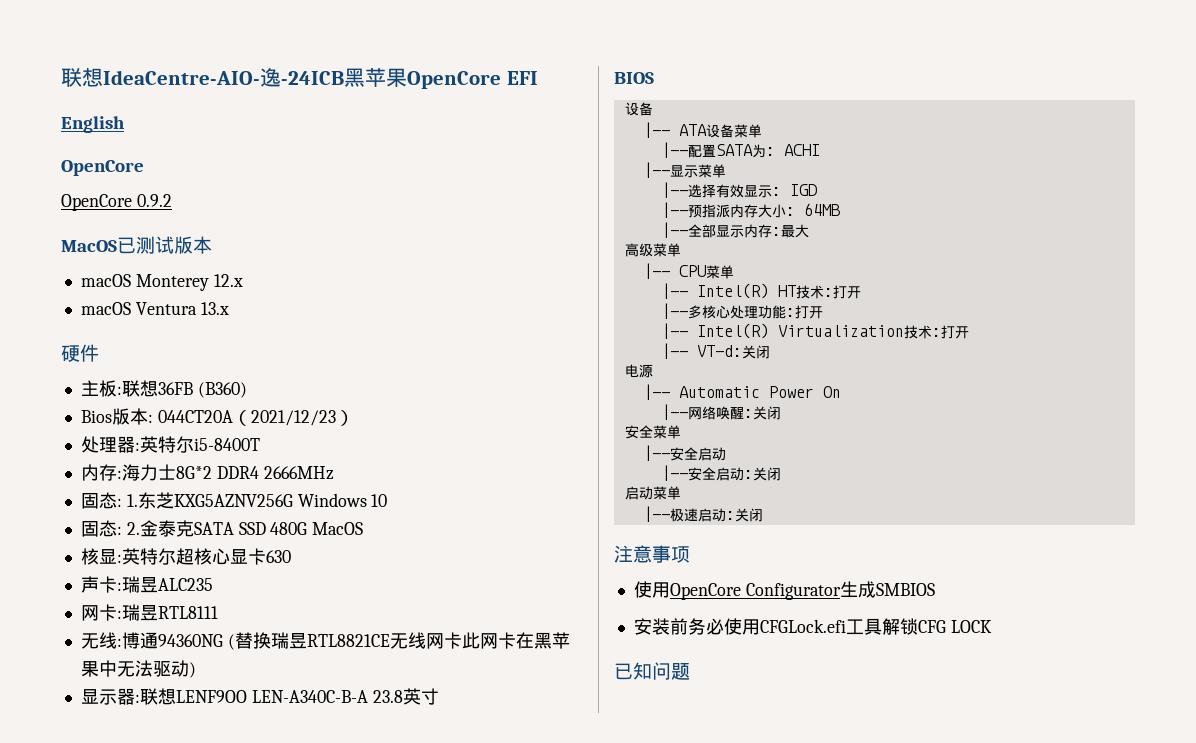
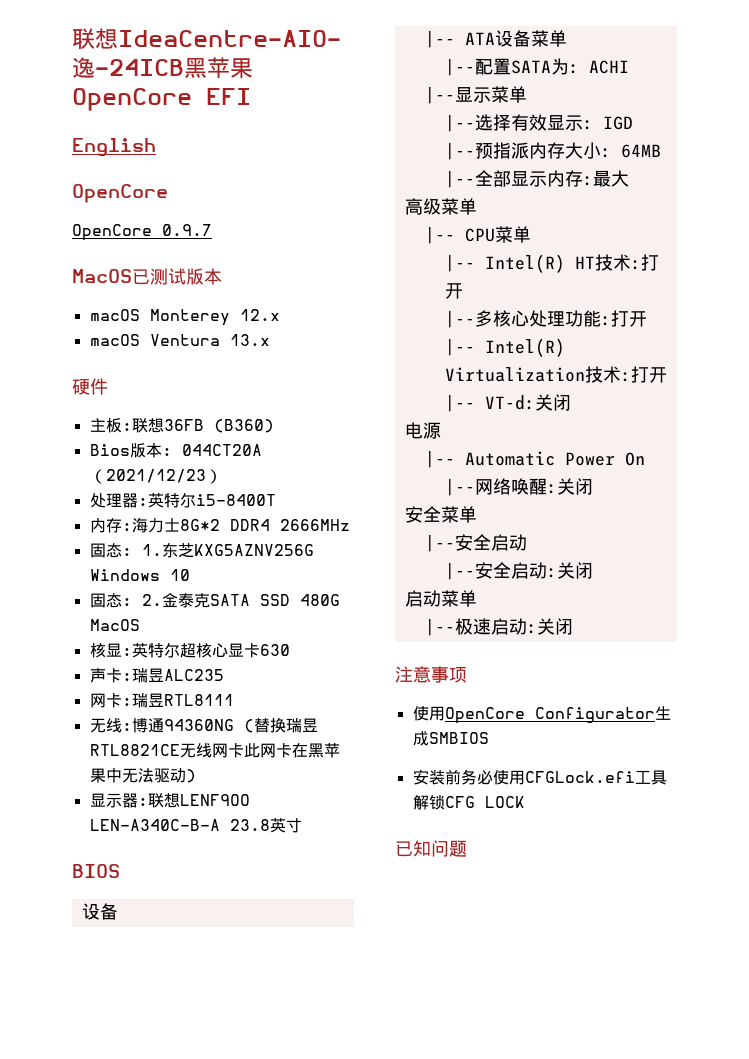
[136,194,172,207] 0.9.2 -> [162,224,212,236] 0.9.7

